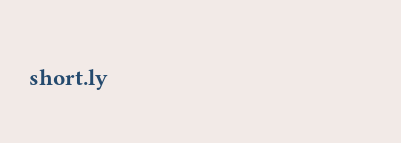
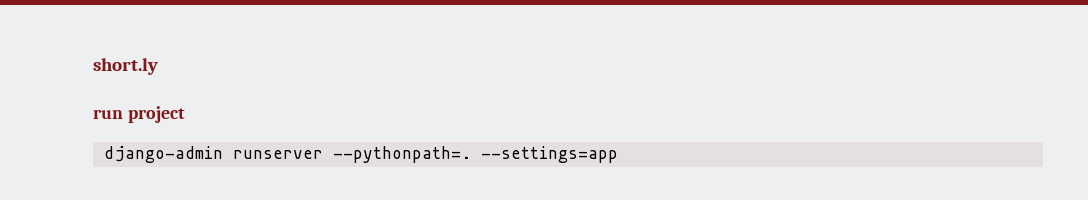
(108, 79) none -> [93,106,185,123] [103,146,618,163] // run project // django-admin runserver --pythonpath=. --settings=app

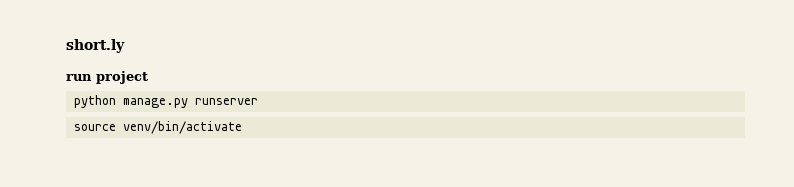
[103,146,223,163] django-admin -> [74,95,189,108] python manage.py
[332,146,618,163] --pythonpath=. --settings=app -> [74,121,243,134] // source venv/bin/activate

